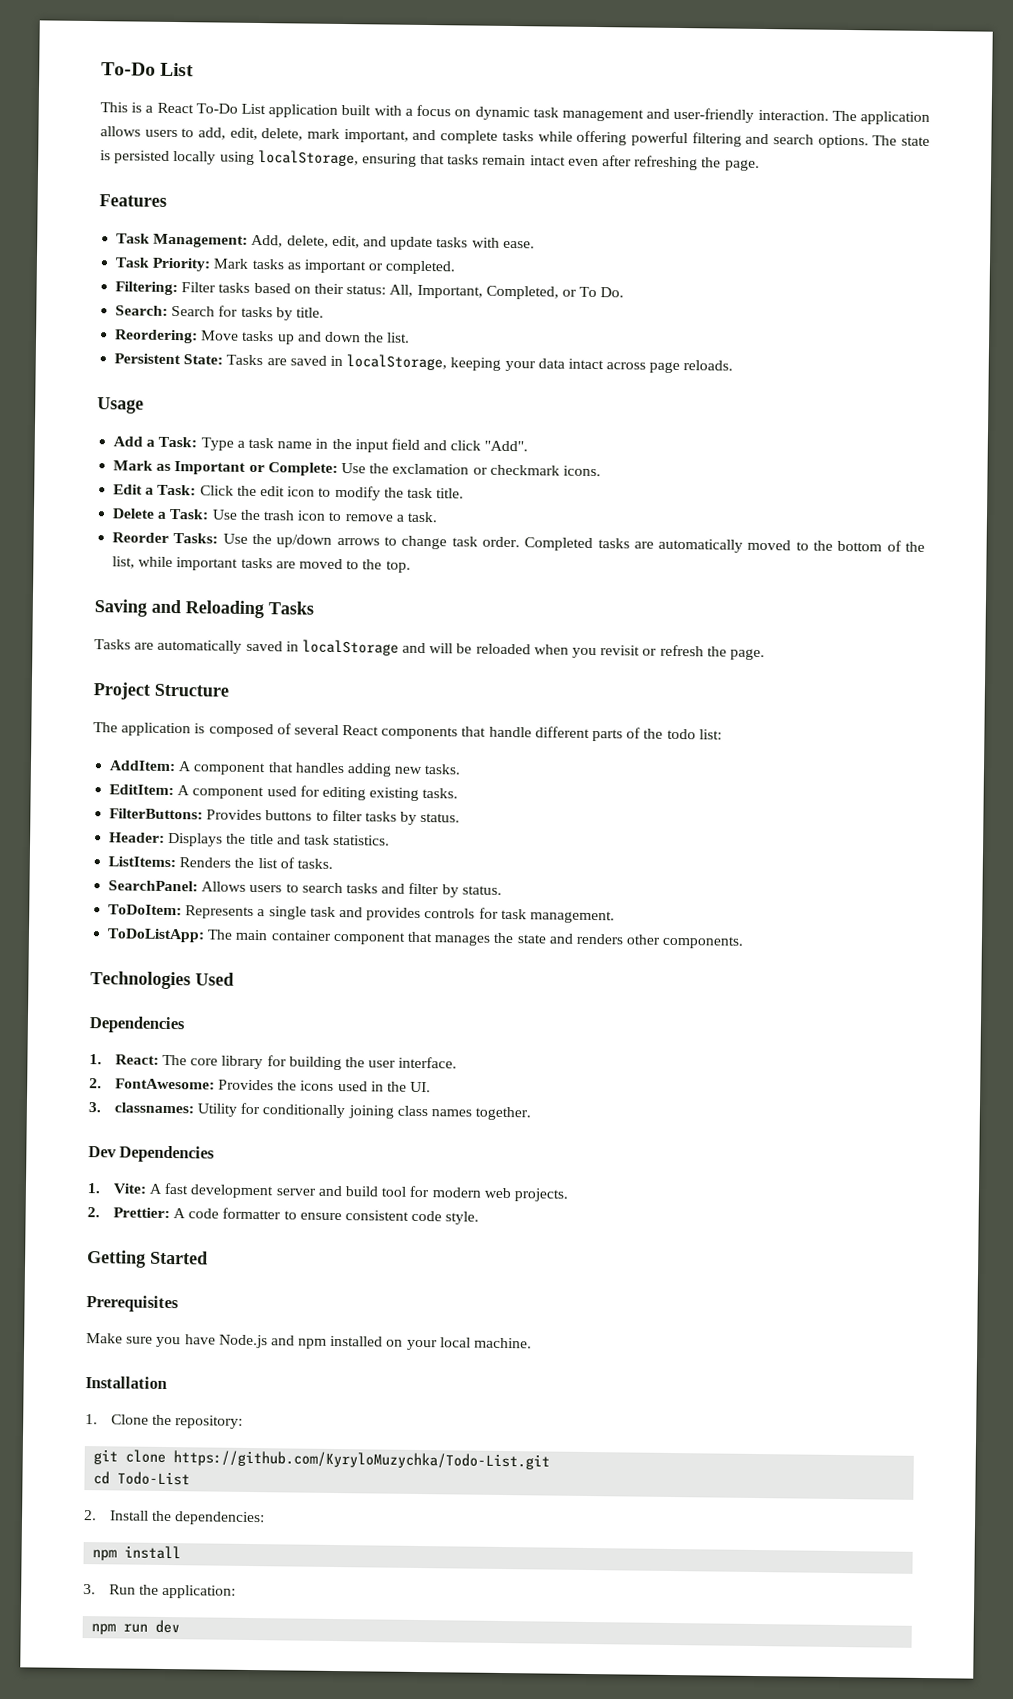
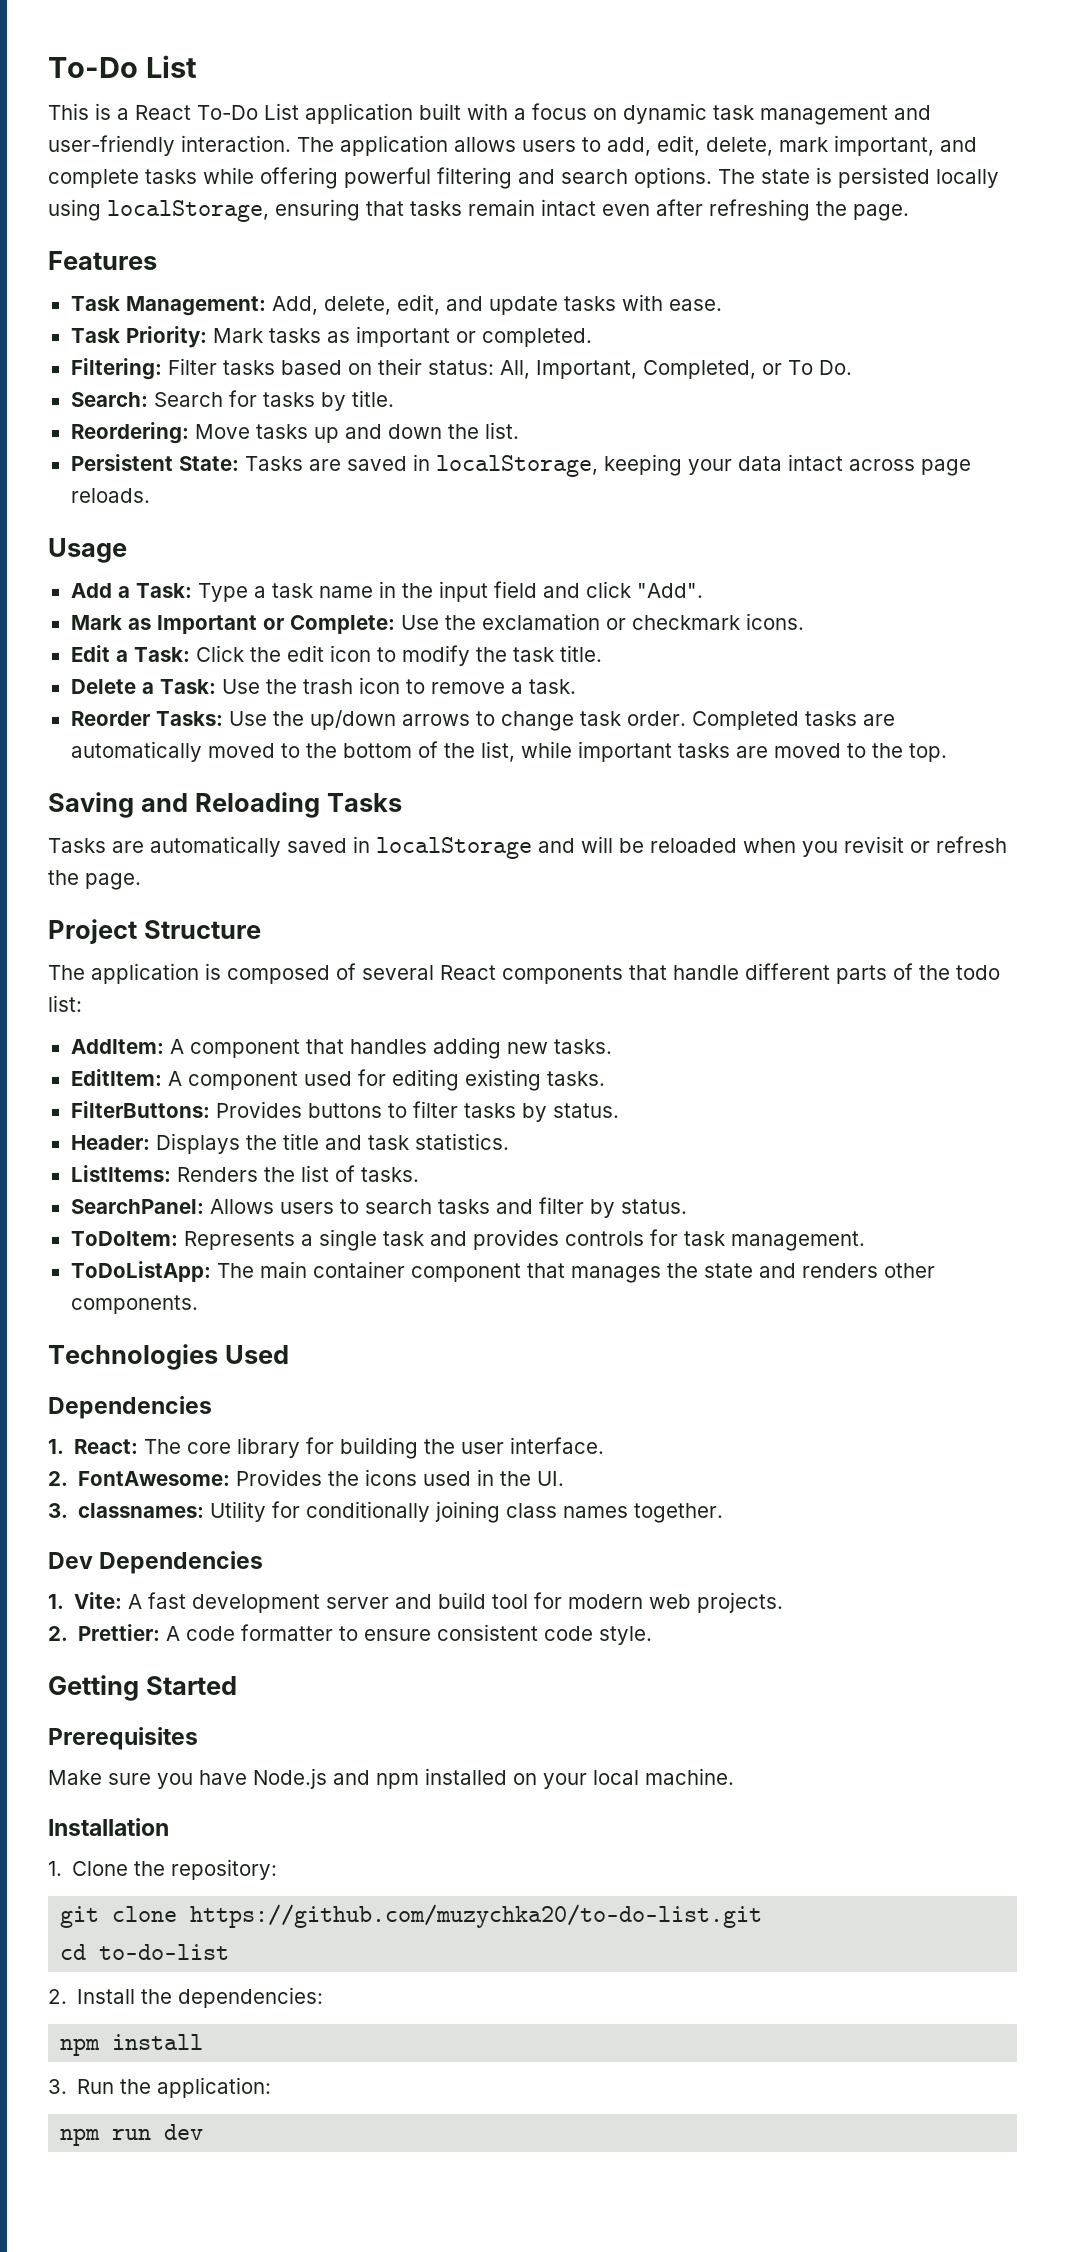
[173,1450,551,1470] https://github.com/KyryloMuzychka/Todo-List.git -> [190,1904,763,1928] https://github.com/muzychka20/to-do-list.git
[117,1471,191,1486] Todo-List -> [99,1944,230,1960] to-do-list

